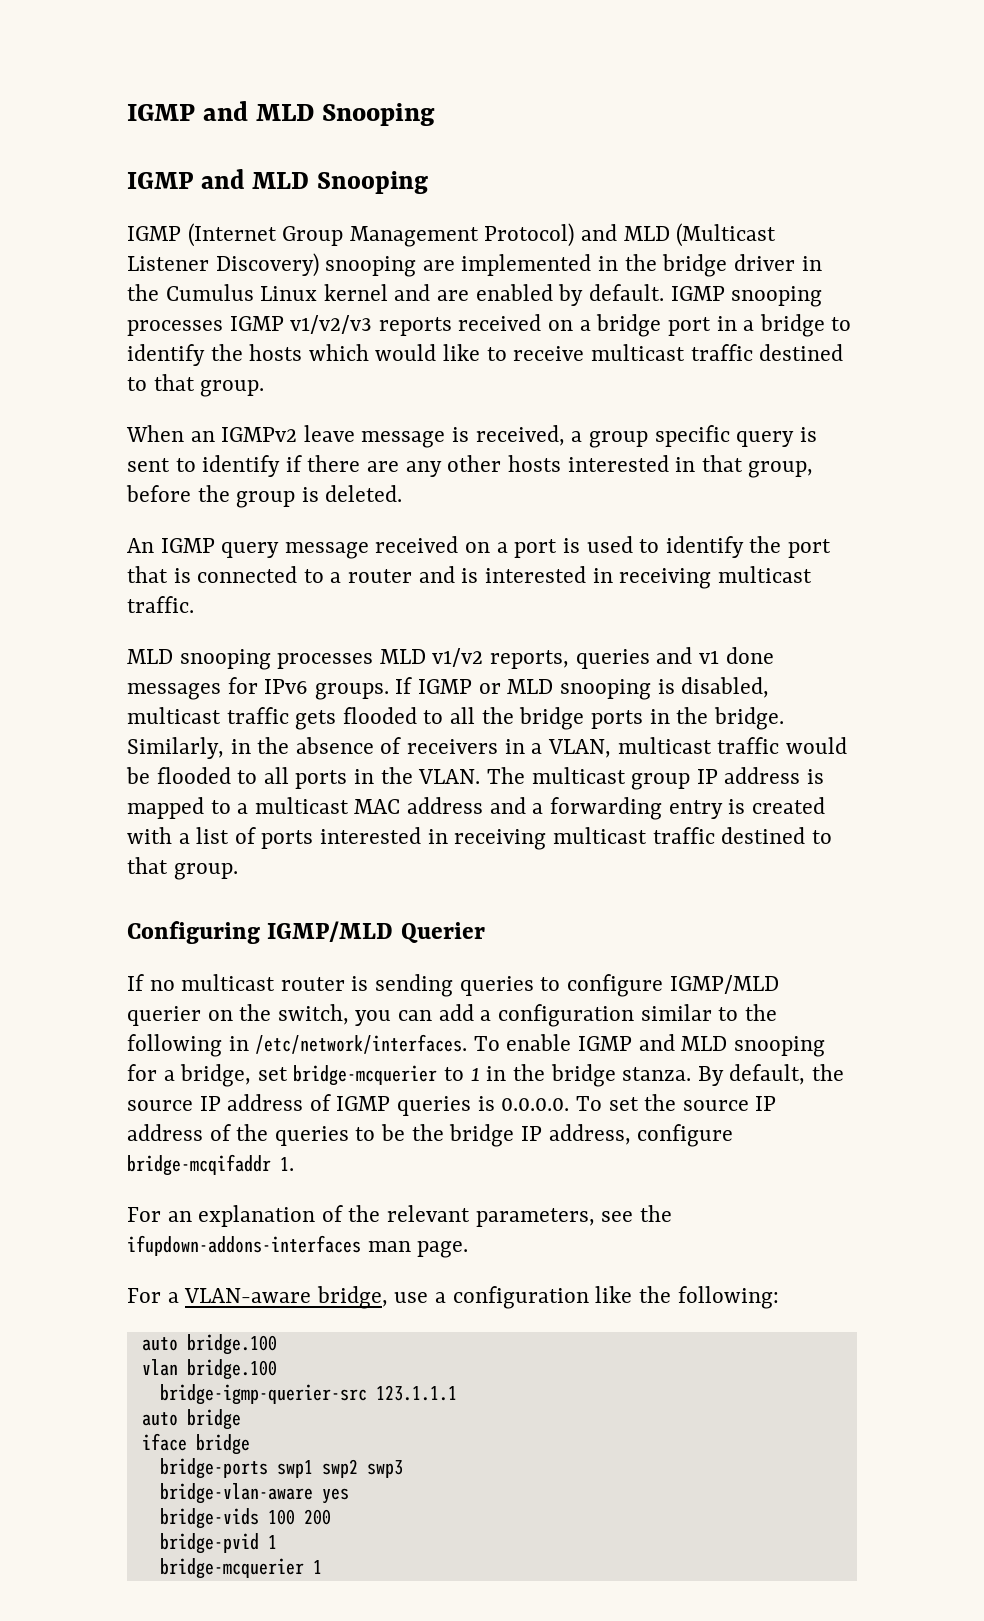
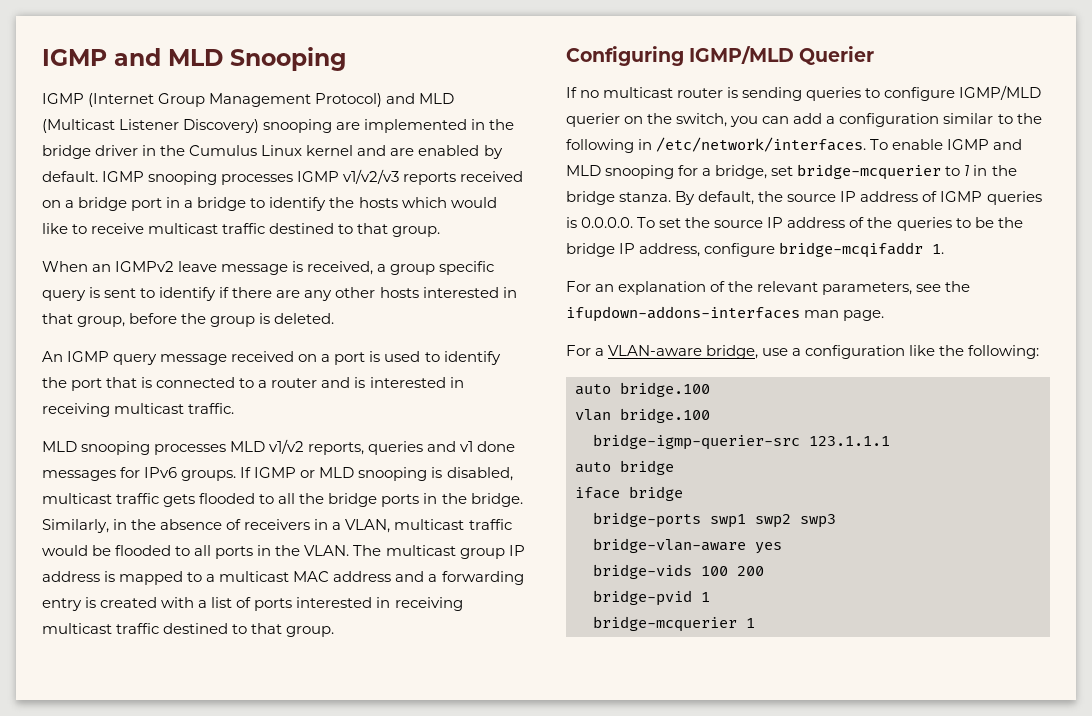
[127,101,436,126] [127,169,429,194] IGMP and MLD Snooping // IGMP and MLD Snooping -> [42,47,346,71] IGMP and MLD Snooping

